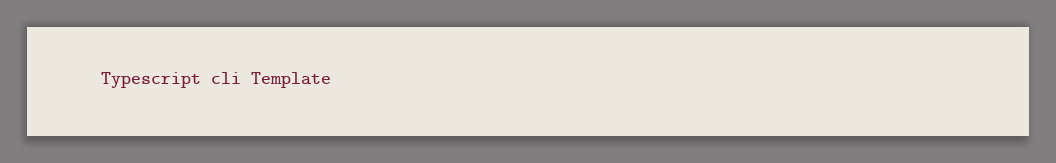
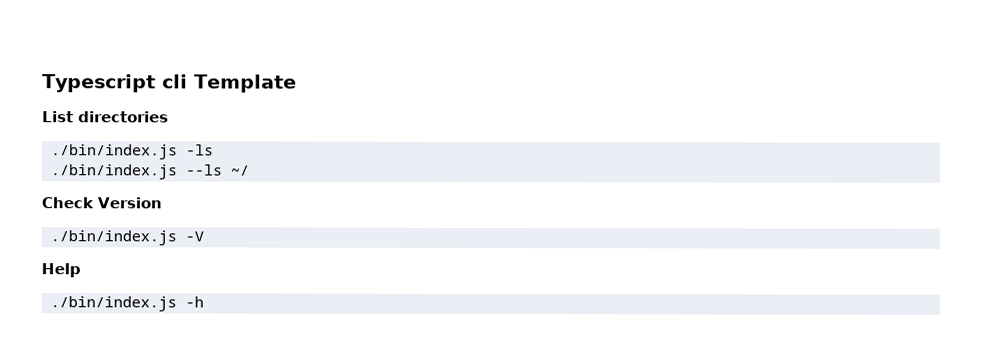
(331, 80) none -> [42,111,169,123] [51,144,214,160] [50,164,250,180] [41,197,162,209] [50,230,204,246] [41,263,81,278] [50,296,204,312] // List directories // ./bin/index.js -ls // ./bin/index.js --ls ~/ // Check Version // ./bin/index.js -V // Help // ./bin/index.js -h

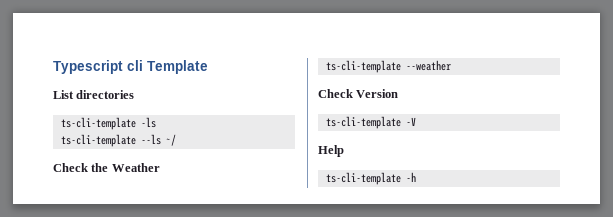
[51,144,178,160] ./bin/index.js -> [60,117,136,130] ts-cli-template
[50,164,178,180] ./bin/index.js -> [60,134,136,147] ts-cli-template
(250, 170) none -> [53,163,160,172] [325,60,451,73] // Check the Weather // ts-cli-template --weather
[50,230,177,246] ./bin/index.js -> [325,116,401,129] ts-cli-template
[50,296,177,312] ./bin/index.js -> [325,172,401,185] ts-cli-template

